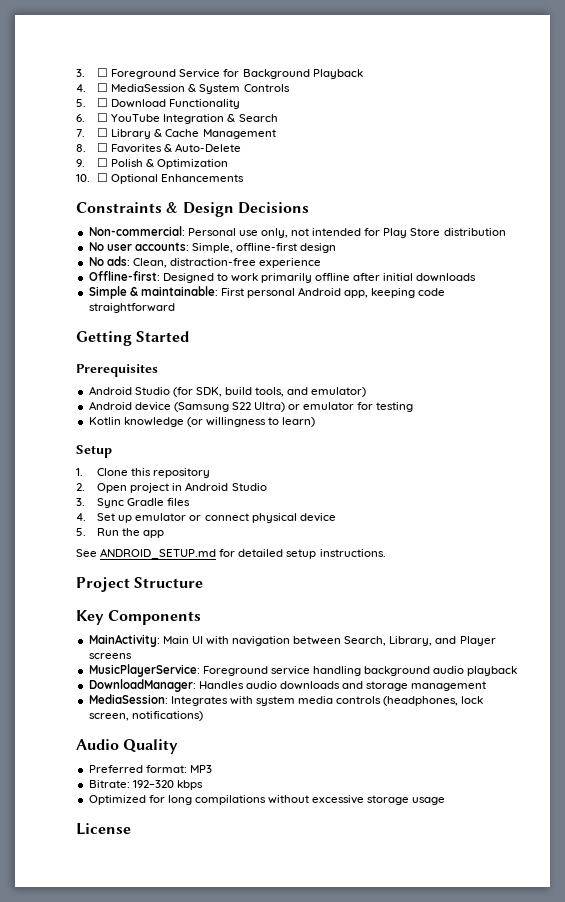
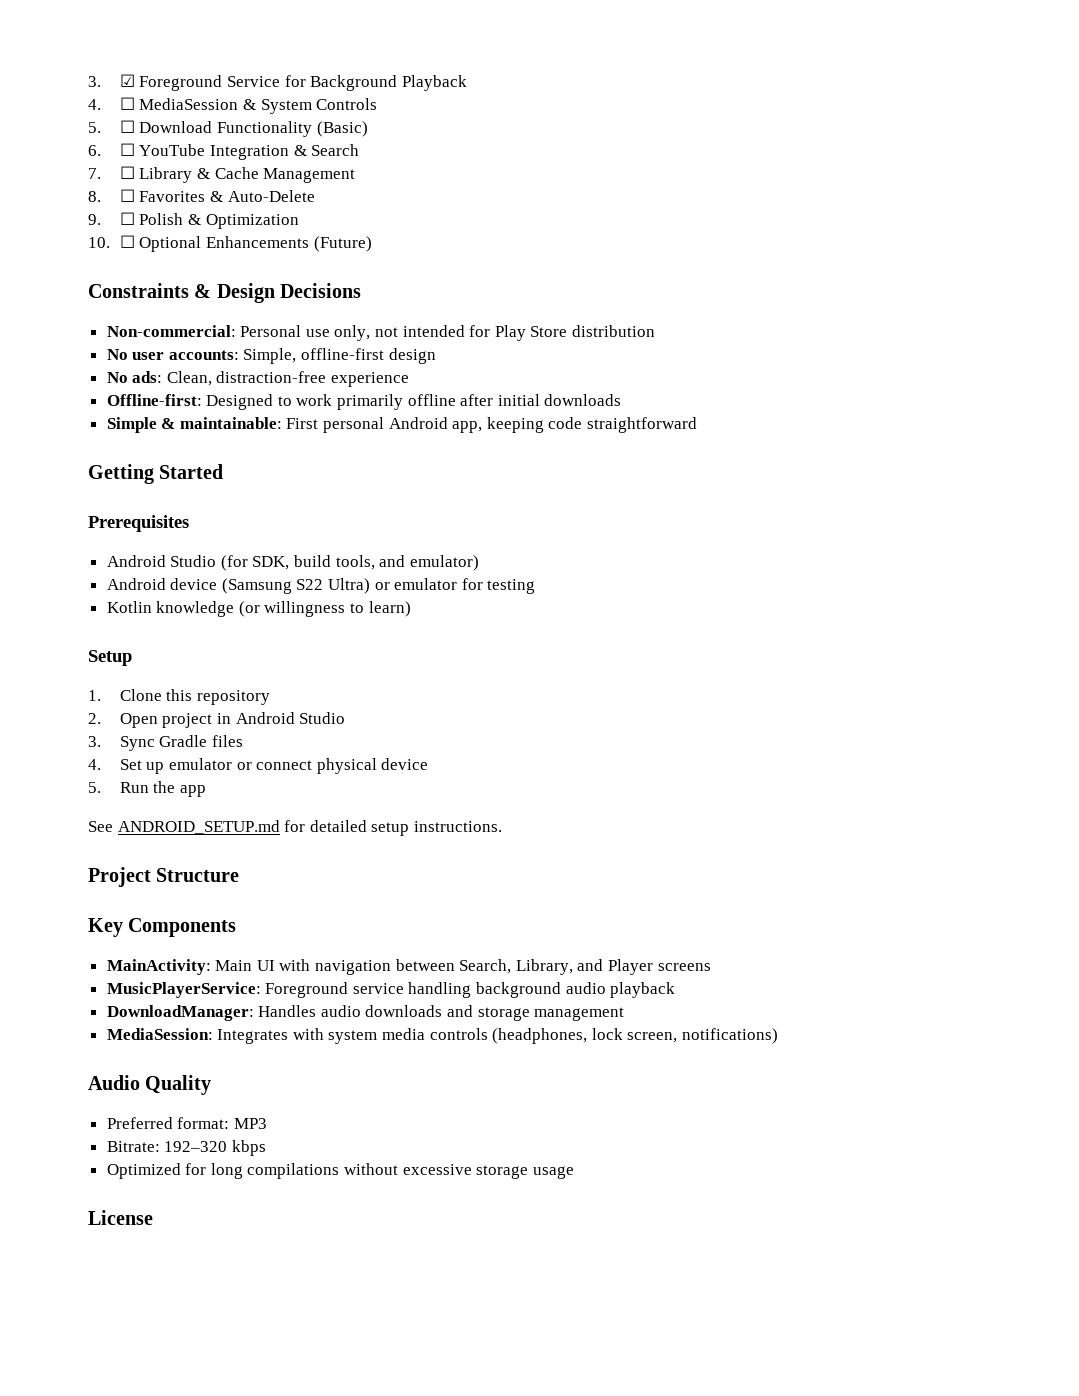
[76,68,109,77] 3. ☐ -> [88,74,135,87] 3. ☑
(241, 104) none -> [316,121,368,137] (Basic)
(245, 178) none -> [313,236,372,252] (Future)

